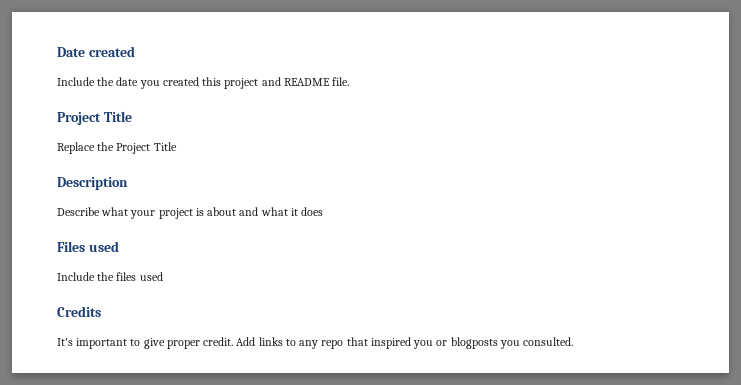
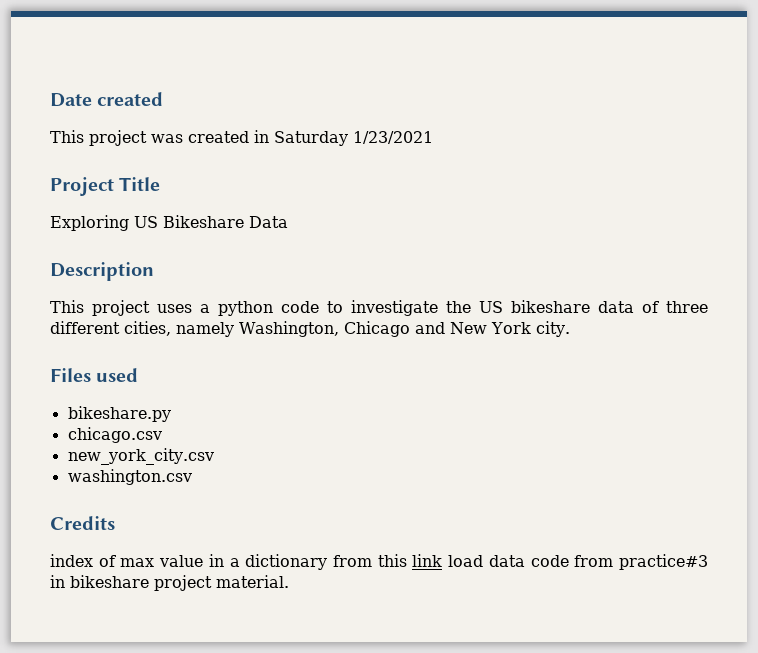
[57,77,350,89] [57,111,132,125] [57,142,177,154] [57,177,128,190] [57,207,324,219] [57,241,119,252] [57,272,163,281] [57,306,101,317] [57,337,574,349] Include the date you created this project and README file. // Project Title // Replace the Project Title // Description // Describe what your project is about and what it does // Files used // Include the files used // Credits // It's important to give proper credit. Add links to any repo that inspired you or blogposts you consulted. -> [50,130,433,146] [50,177,161,196] [50,215,288,231] [50,262,154,281] [50,300,708,316] [50,321,570,337] [50,368,139,382] [67,406,171,422] [67,427,162,443] [67,448,214,465] [67,469,192,485] [50,516,115,530] [50,554,708,570] [50,575,289,591] This project was created in Saturday 1/23/2021 // Project Title // Exploring US Bikeshare Data // Description // This project uses a python code to investigate the US bikeshare data of three different cities, namely Washington, Chicago and New York city. // Files used // bikeshare.py // chicago.csv // new_york_city.csv // washington.csv // Credits // index of max value in a dictionary from this link load data code from practice#3 in bikeshare project material.

